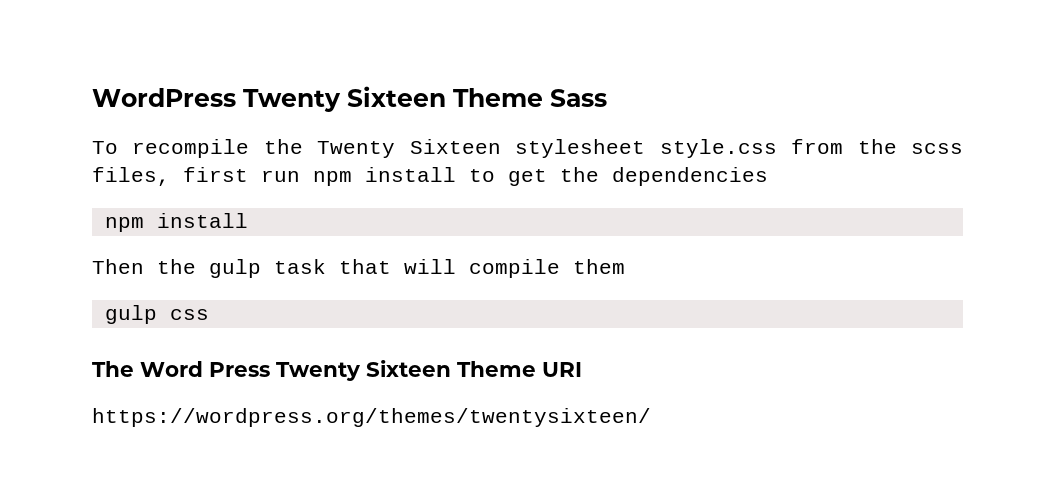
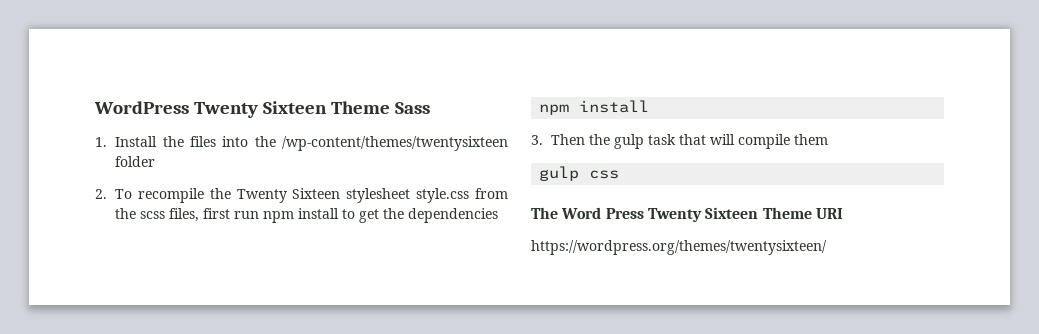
(607, 98) none -> [95,136,508,151] [115,156,156,167] [95,189,107,199] 1. Install the files into the /wp-content/themes/twentysixteen folder // 2.
(248, 220) none -> [531,135,543,145] 3.

